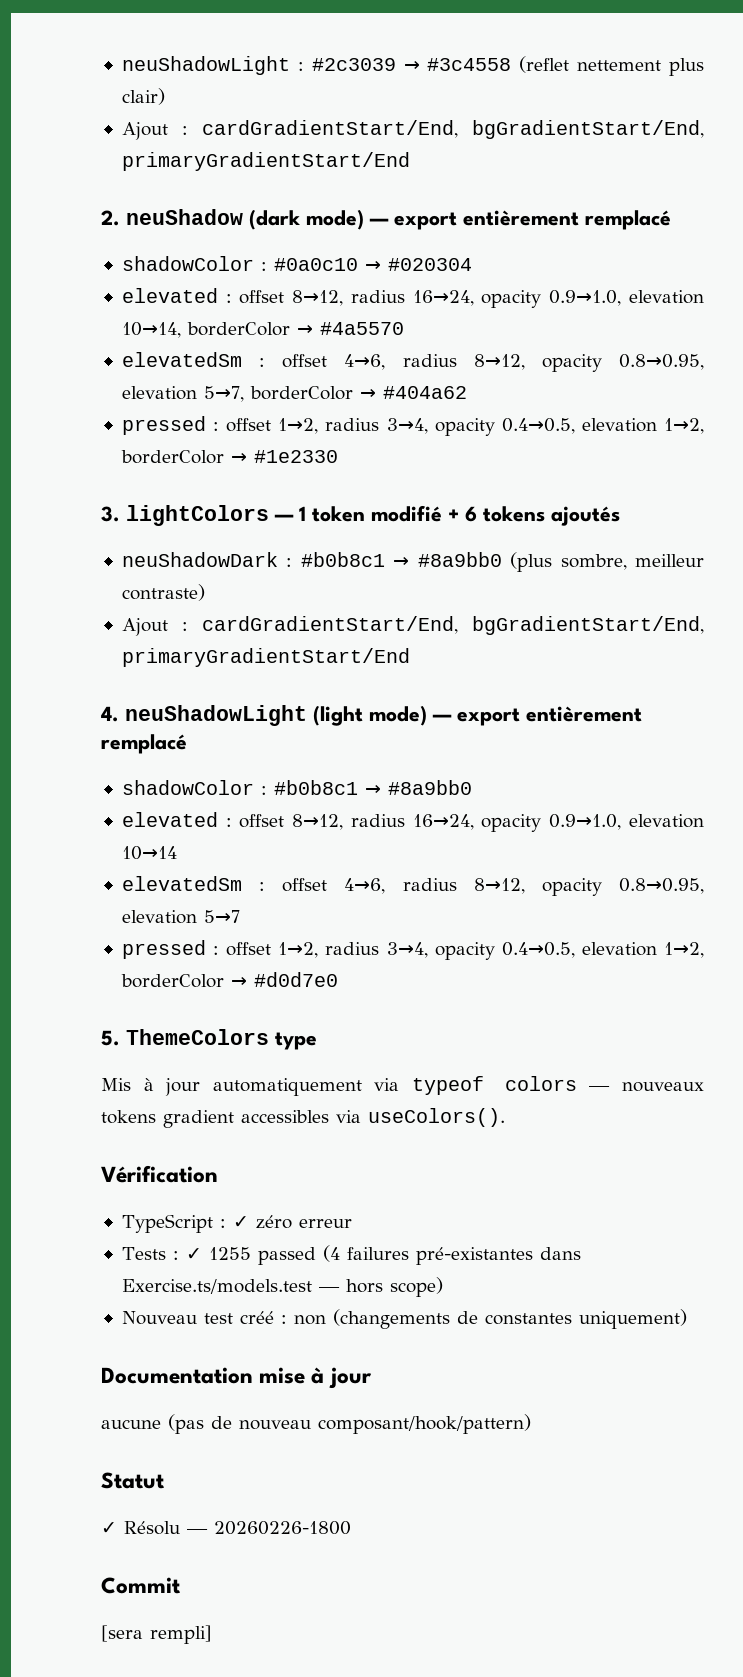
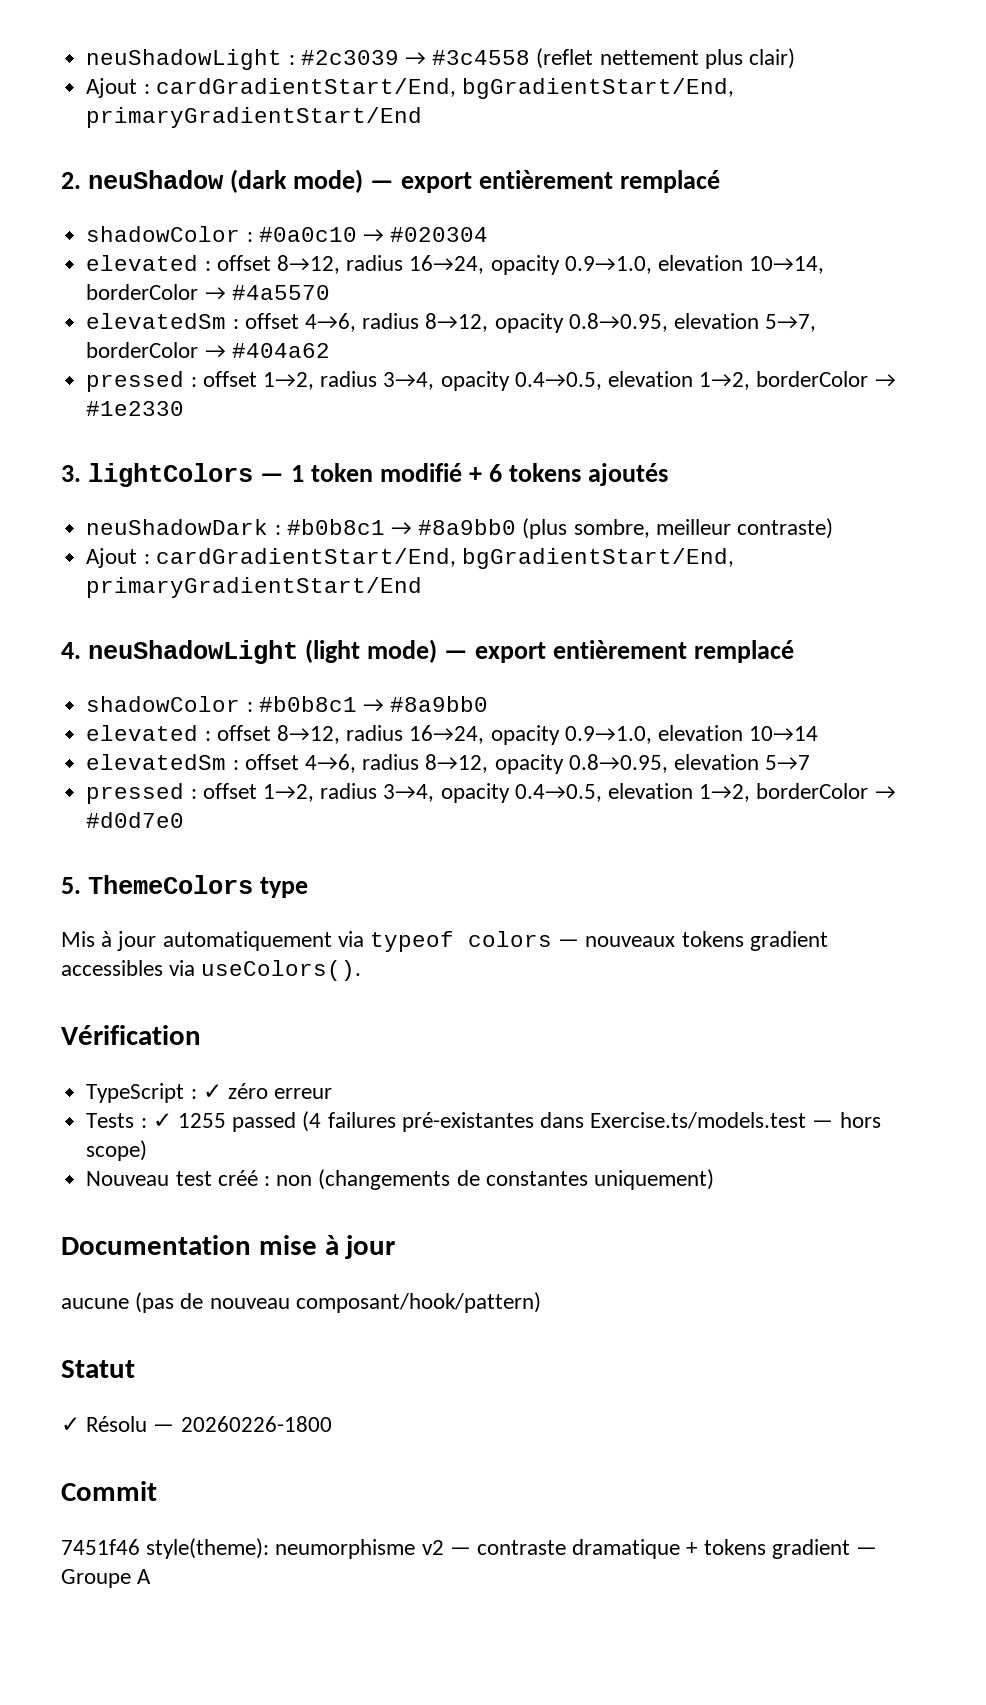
[101,1625,212,1644] [sera rempli] -> [61,1538,878,1559] [61,1569,152,1588] 7451f46 style(theme): neumorphisme v2 — contraste dramatique + tokens gradient — Groupe A

